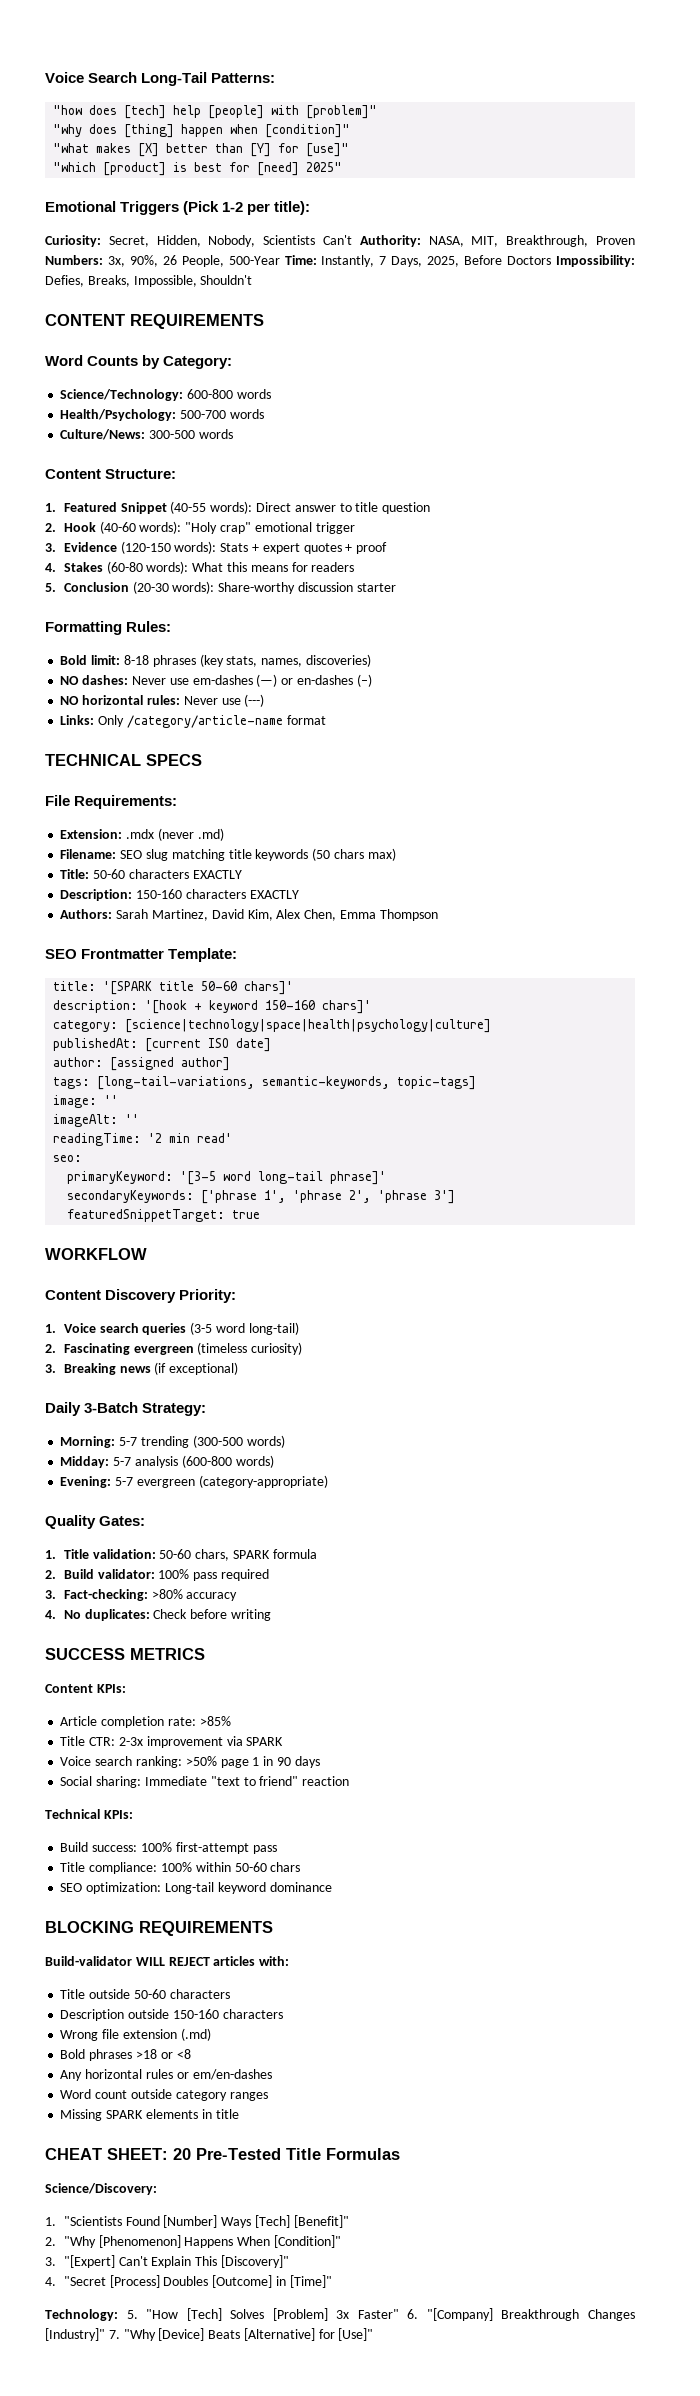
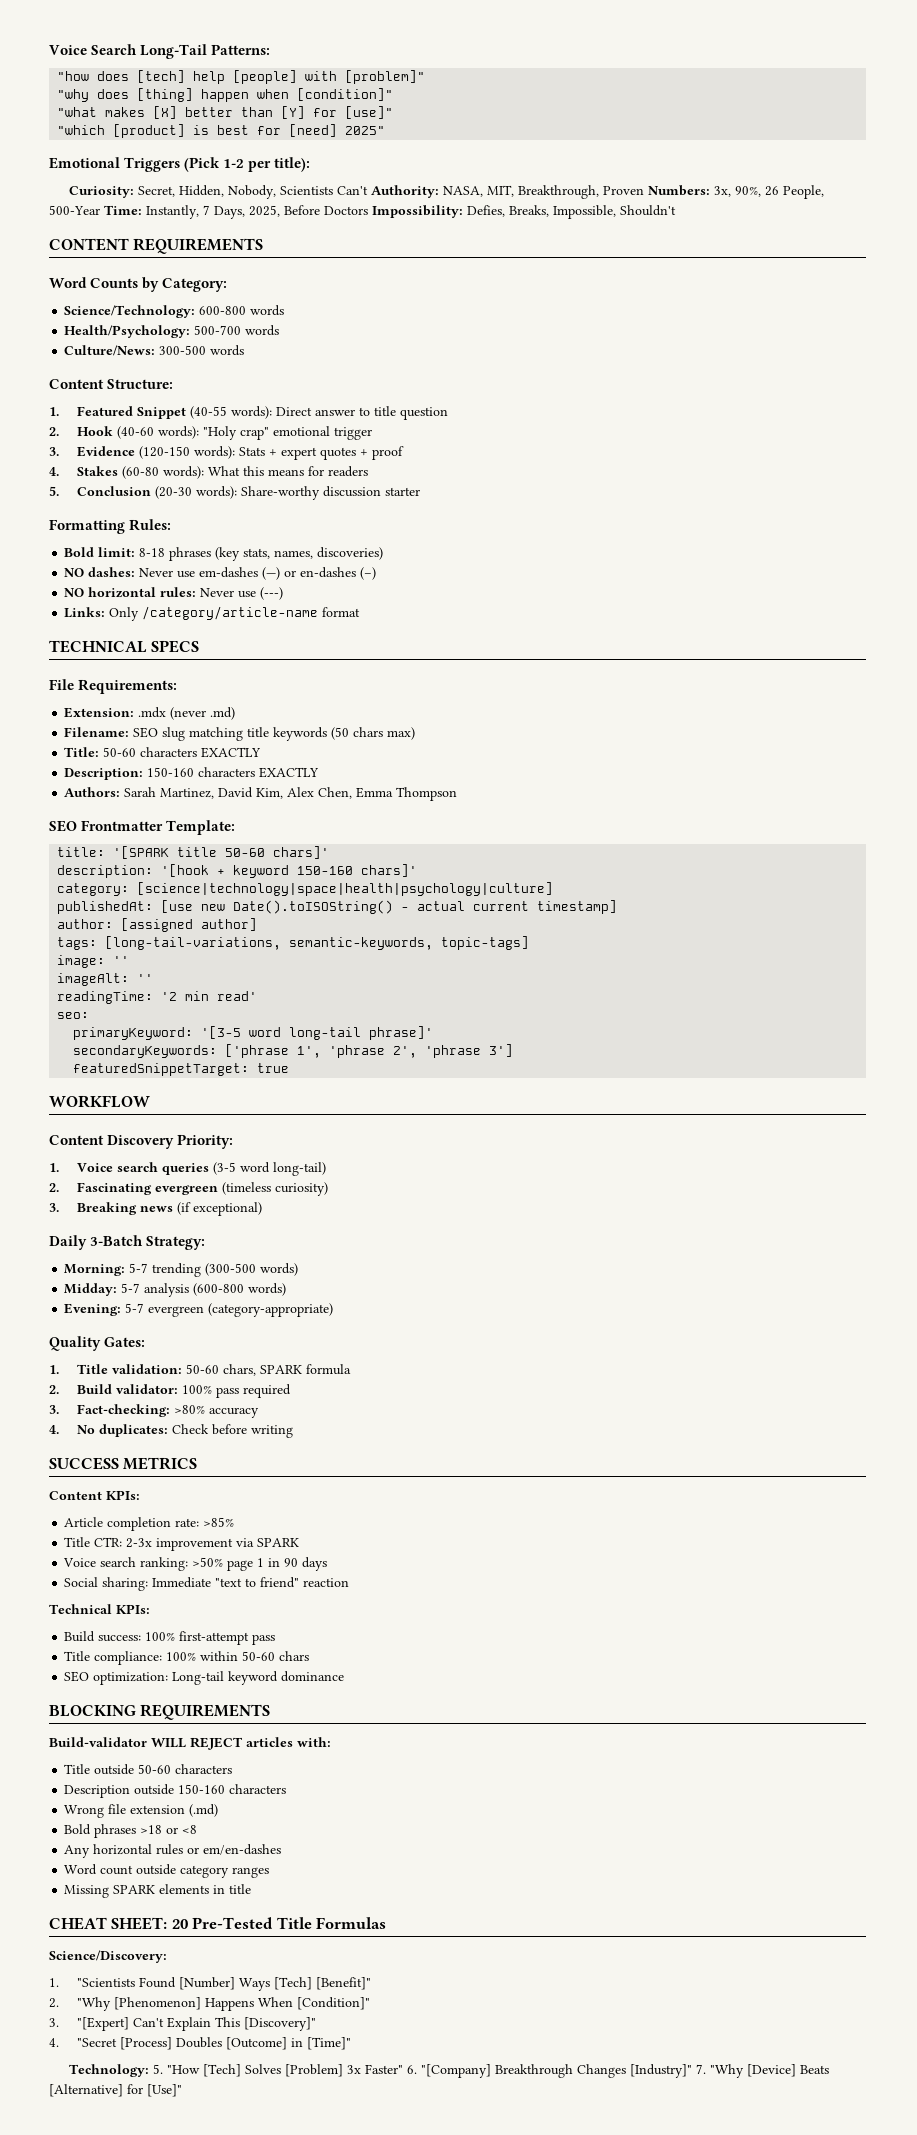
[145,1038,272,1052] [current ISO date] -> [161,900,618,914] [use new Date().toISOString() - actual current timestamp]

